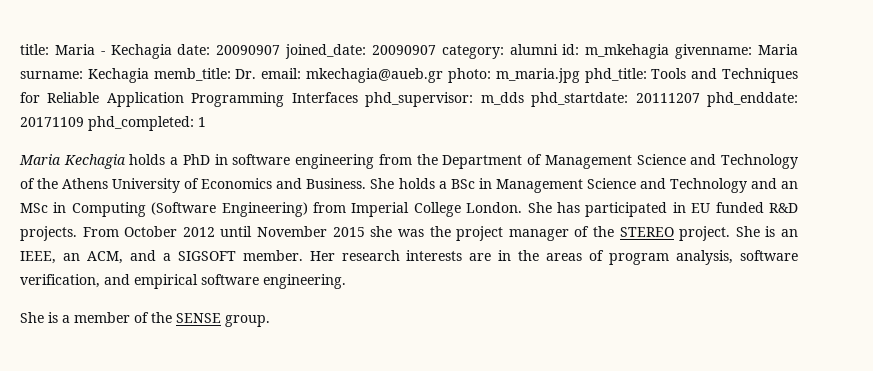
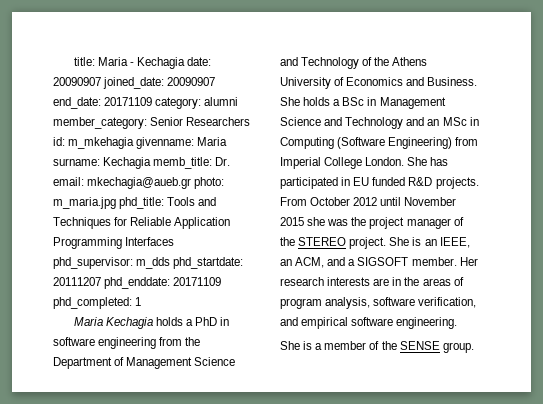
[441,44,558,59] category: alumni -> [53,97,239,109] [53,117,251,129] end_date: 20171109 category: alumni member_category: Senior Researchers

